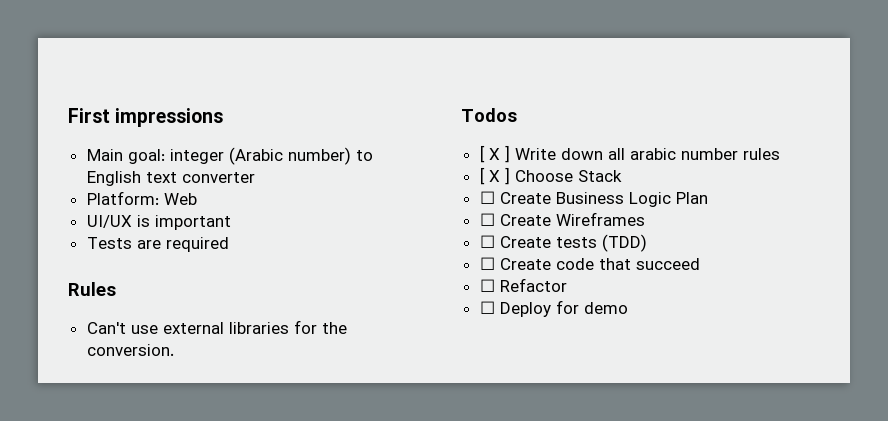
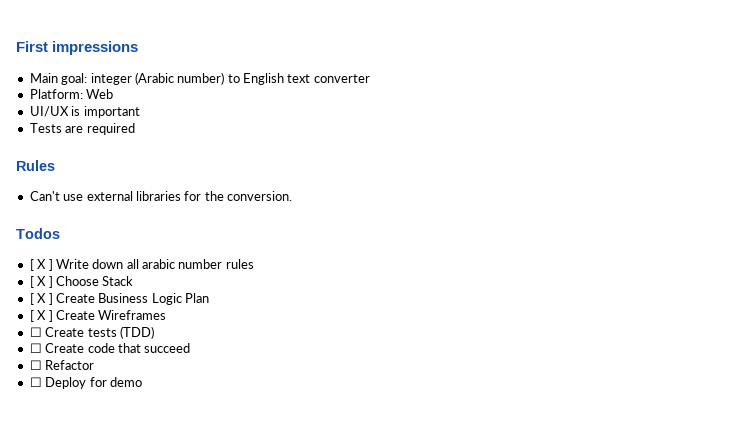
[479,191,495,204] ☐ -> [29,293,53,305] [ X ]
[479,213,495,226] ☐ -> [29,310,53,322] [ X ]

